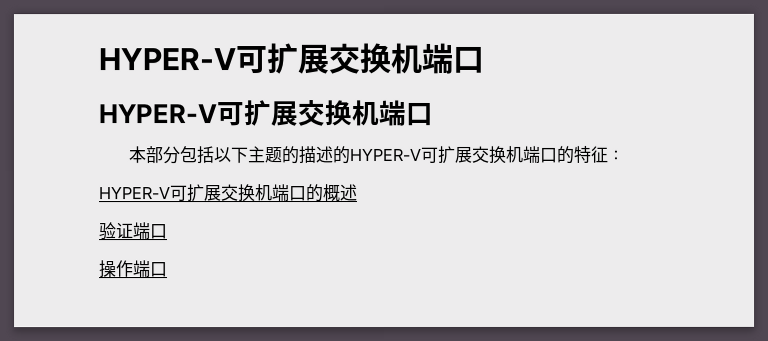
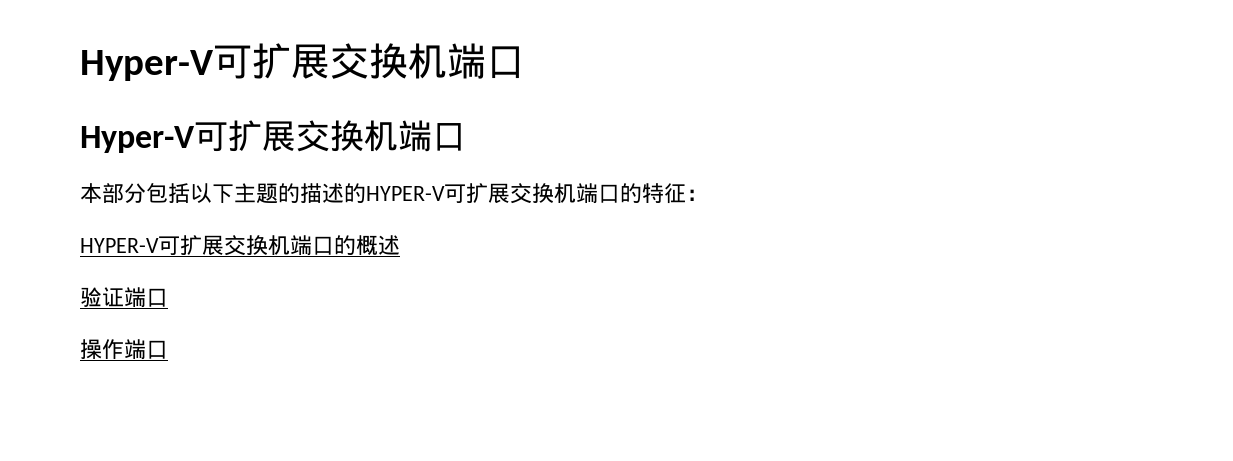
[98,42,484,75] [98,104,217,124] HYPER-V可扩展交换机端口 // HYPER-V -> [80,43,525,81] [80,126,195,153] Hyper-V可扩展交换机端口 // Hyper-V

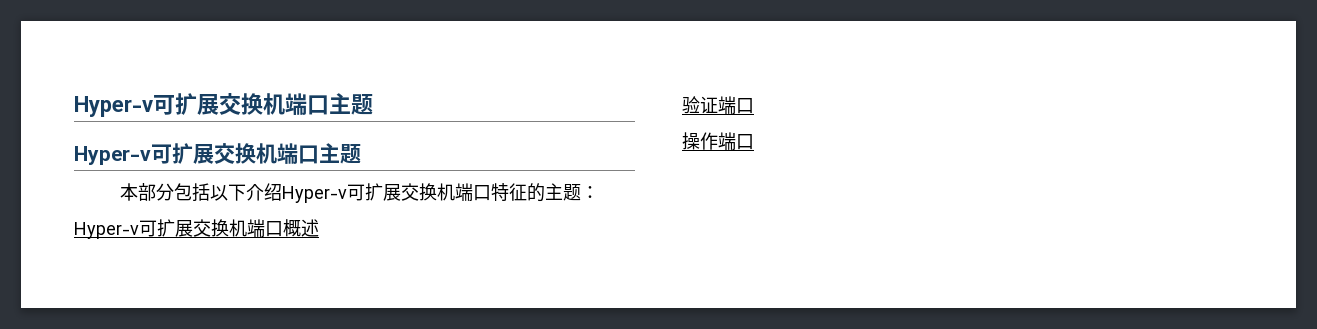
[80,43,525,81] [80,120,466,153] Hyper-V可扩展交换机端口 // Hyper-V可扩展交换机端口 -> [74,93,373,117] [74,143,361,165] Hyper-v可扩展交换机端口主题 // Hyper-v可扩展交换机端口主题
[234,183,686,204] 主题的描述的HYPER-V可扩展交换机端口的特征 -> [245,183,581,203] 介绍Hyper-v可扩展交换机端口特征的主题
[80,235,356,256] HYPER-V可扩展交换机端口的 -> [74,219,283,239] Hyper-v可扩展交换机端口

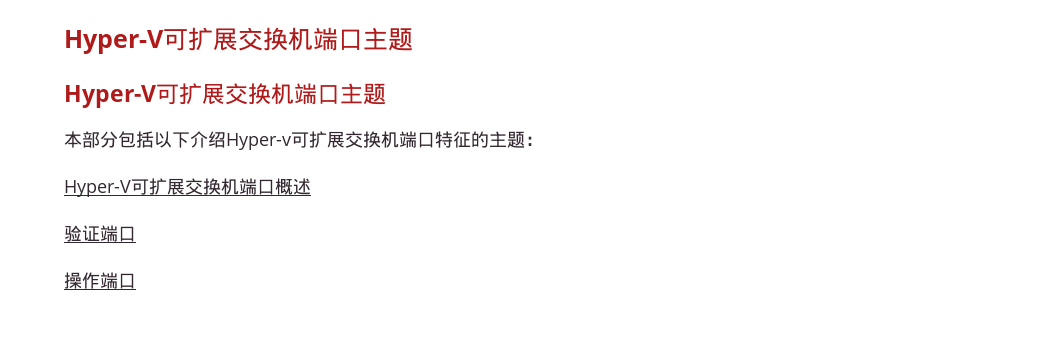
[74,93,373,117] [74,146,151,165] Hyper-v可扩展交换机端口主题 // Hyper-v -> [64,27,413,54] [64,85,156,108] Hyper-V可扩展交换机端口主题 // Hyper-V
[74,222,139,239] Hyper-v -> [64,180,131,197] Hyper-V

